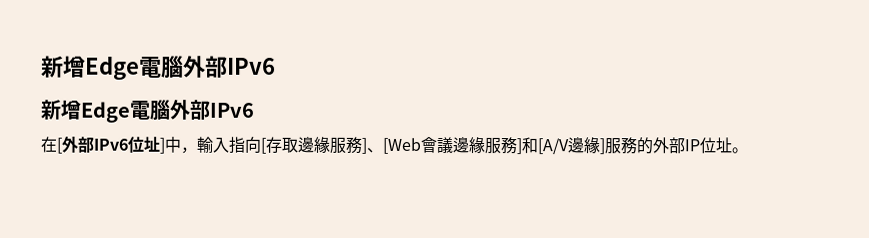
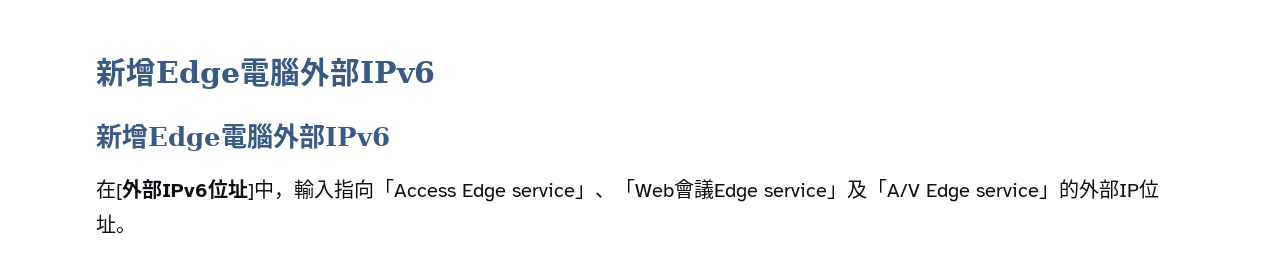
[260,136,637,155] [存取邊緣服務]、[Web會議邊緣服務]和[A/V邊緣]服務 -> [374,179,1059,202] 「Access Edge service」、「Web會議Edge service」及「A/V Edge service」

